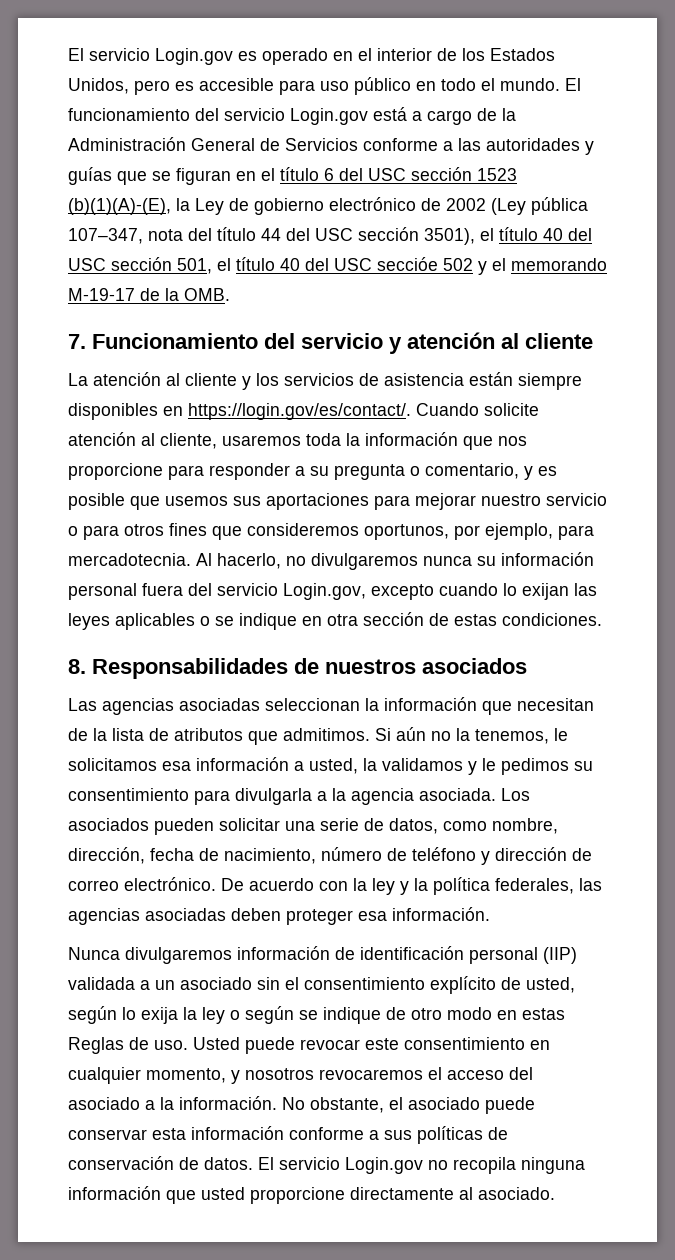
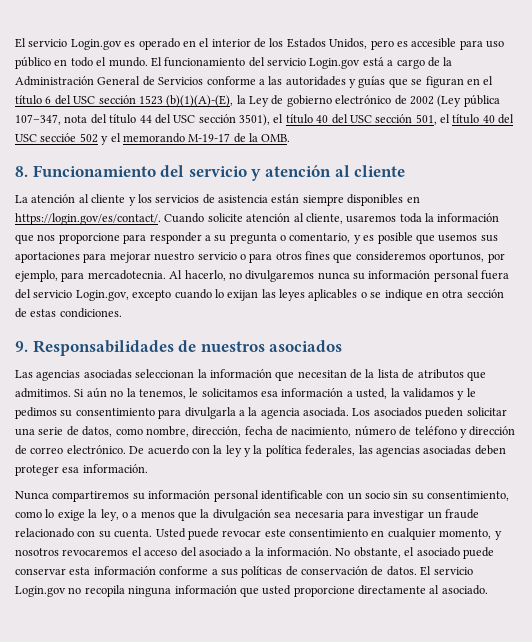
[68,334,86,349] 7. -> [15,166,28,177] 8.
[68,659,86,674] 8. -> [15,341,28,352] 9.
[125,946,577,964] [68,976,575,994] [68,1006,565,1024] [68,1037,188,1054] divulgaremos información de identificación personal (IIP) validada a un asociado sin el consentimiento explícito de usted, según lo exija la ley o según se indique de otro modo en estas Reglas de uso. -> [52,490,510,502] [15,509,479,521] [15,528,153,538] compartiremos su información personal identificable con un socio sin su consentimiento, como lo exige la ley, o a menos que la divulgación sea necesaria para investigar un fraude relacionado con su cuenta.

